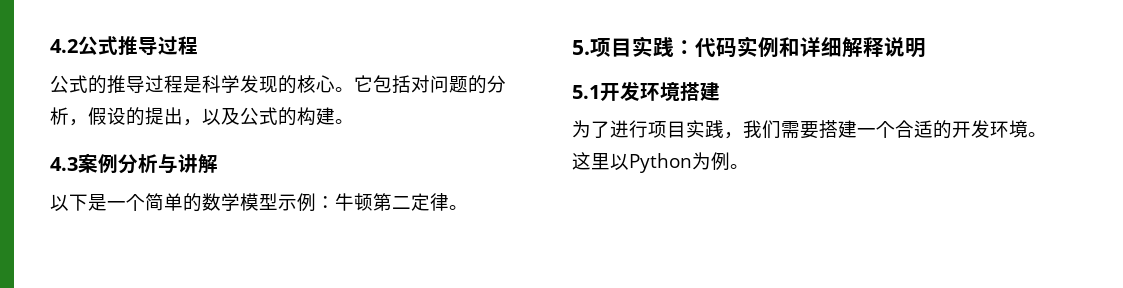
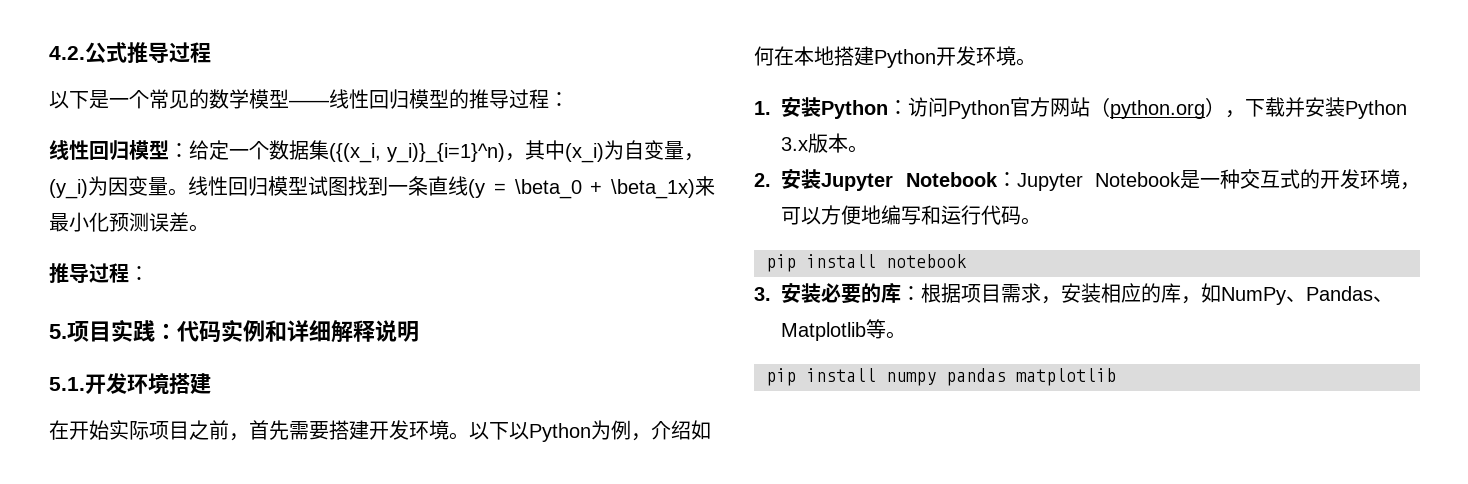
[50,39,78,53] 4.2 -> [49,46,85,60] 4.2.
[50,75,506,94] [50,107,354,126] [50,154,218,174] [50,193,468,212] 公式的推导过程是科学发现的核心。它包括对问题的分析，假设的提出，以及公式的构建。 // 4.3案例分析与讲解 // 以下是一个简单的数学模型示例：牛顿第二定律。 -> [49,89,569,109] [49,140,704,163] [49,176,715,199] [49,212,209,232] [49,263,149,283] 以下是一个常见的数学模型——线性回归模型的推导过程： // 线性回归模型：给定一个数据集({(x_i, y_i)}_{i=1}^n)，其中(x_i)为自变量，(y_i)为因变量。线性回归模型试图找到一条直线(y = \beta_0 + \beta_1x)来最小化预测误差。 // 推导过程：
[572,85,600,99] 5.1 -> [49,377,85,391] 5.1.
[572,120,1047,139] [572,152,749,173] 为了进行项目实践，我们需要搭建一个合适的开发环境。这里以Python为例。 -> [49,420,711,442] [754,46,1036,68] [754,97,1408,119] [781,133,869,153] [754,169,1420,191] [781,205,1042,225] [766,254,967,272] [754,283,1394,305] [781,319,907,341] [766,368,1116,386] 在开始实际项目之前，首先需要搭建开发环境。以下以Python为例，介绍如何在本地搭建Python开发环境。 // 1.安装Python：访问Python官方网站（python.org），下载并安装Python 3.x版本。 // 2.安装Jupyter Notebook：Jupyter Notebook是一种交互式的开发环境，可以方便地编写和运行代码。 // pip install notebook // 3.安装必要的库：根据项目需求，安装相应的库，如NumPy、Pandas、Matplotlib等。 // pip install numpy pandas matplotlib

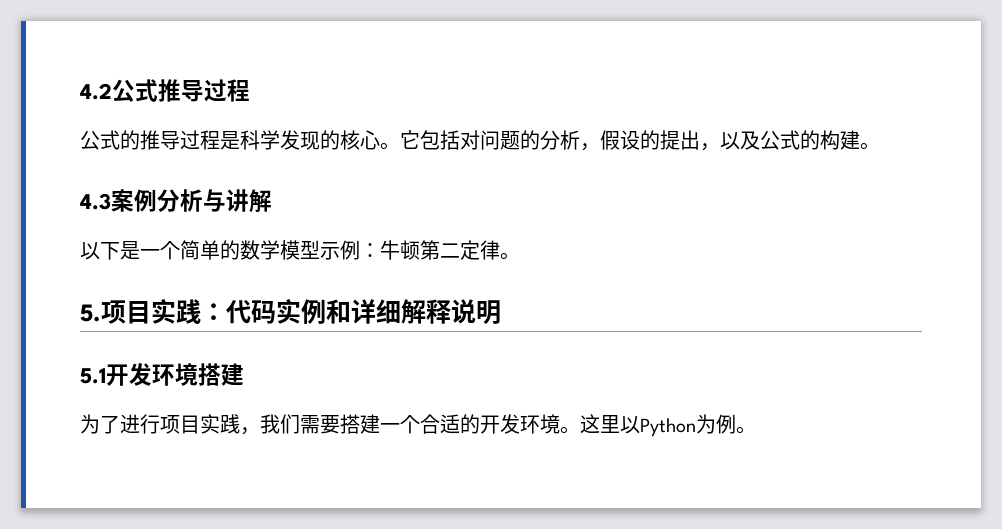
[49,46,85,60] 4.2. -> [80,83,112,100] 4.2
(211, 52) none -> [80,130,880,151] [80,189,272,213] // 公式的推导过程是科学发现的核心。它包括对问题的分析，假设的提出，以及公式的构建。 // 4.3案例分析与讲解
[149,89,189,109] 常见 -> [180,240,220,260] 简单
[289,89,569,109] [49,140,704,163] [49,176,715,199] [49,212,209,232] [49,263,149,283] ——线性回归模型的推导过程： // 线性回归模型：给定一个数据集({(x_i, y_i)}_{i=1}^n)，其中(x_i)为自变量，(y_i)为因变量。线性回归模型试图找到一条直线(y = \beta_0 + \beta_1x)来最小化预测误差。 // 推导过程： -> [320,240,520,260] 示例：牛顿第二定律。
[49,377,85,391] 5.1. -> [80,368,106,384] 5.1
[49,420,509,441] 在开始实际项目之前，首先需要搭建开发环境。以下 -> [80,414,620,435] 为了进行项目实践，我们需要搭建一个合适的开发环境。这里
[631,420,711,441] [754,46,1036,68] [754,97,1408,119] [781,133,869,153] [754,169,1420,191] [781,205,1042,225] [766,254,967,272] [754,283,1394,305] [781,319,907,341] [766,368,1116,386] ，介绍如何在本地搭建Python开发环境。 // 1.安装Python：访问Python官方网站（python.org），下载并安装Python 3.x版本。 // 2.安装Jupyter Notebook：Jupyter Notebook是一种交互式的开发环境，可以方便地编写和运行代码。 // pip install notebook // 3.安装必要的库：根据项目需求，安装相应的库，如NumPy、Pandas、Matplotlib等。 // pip install numpy pandas matplotlib -> [736,426,756,434] 。

